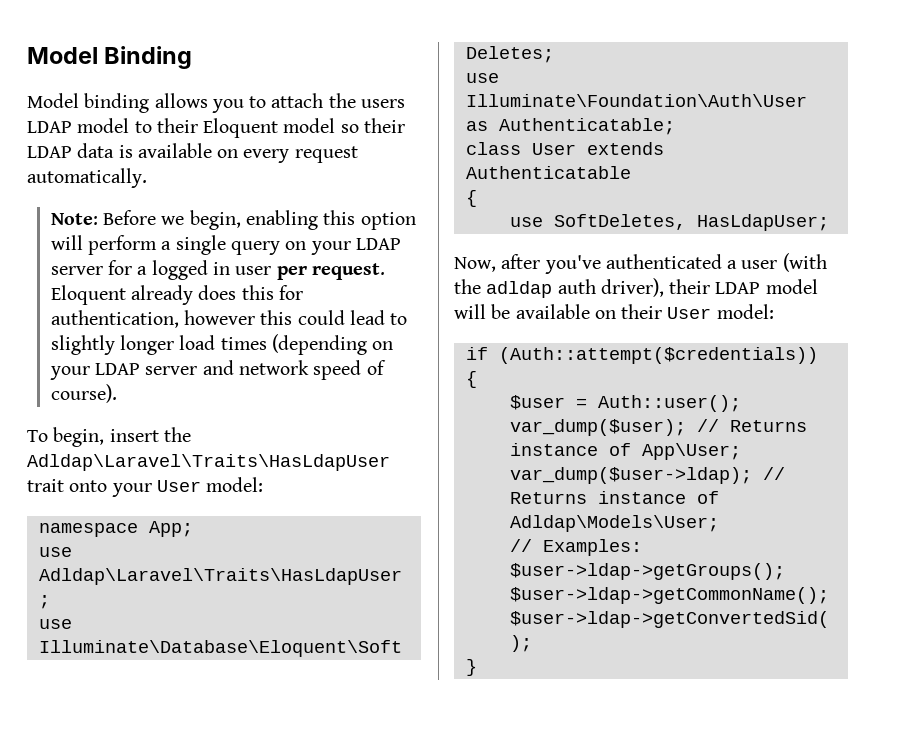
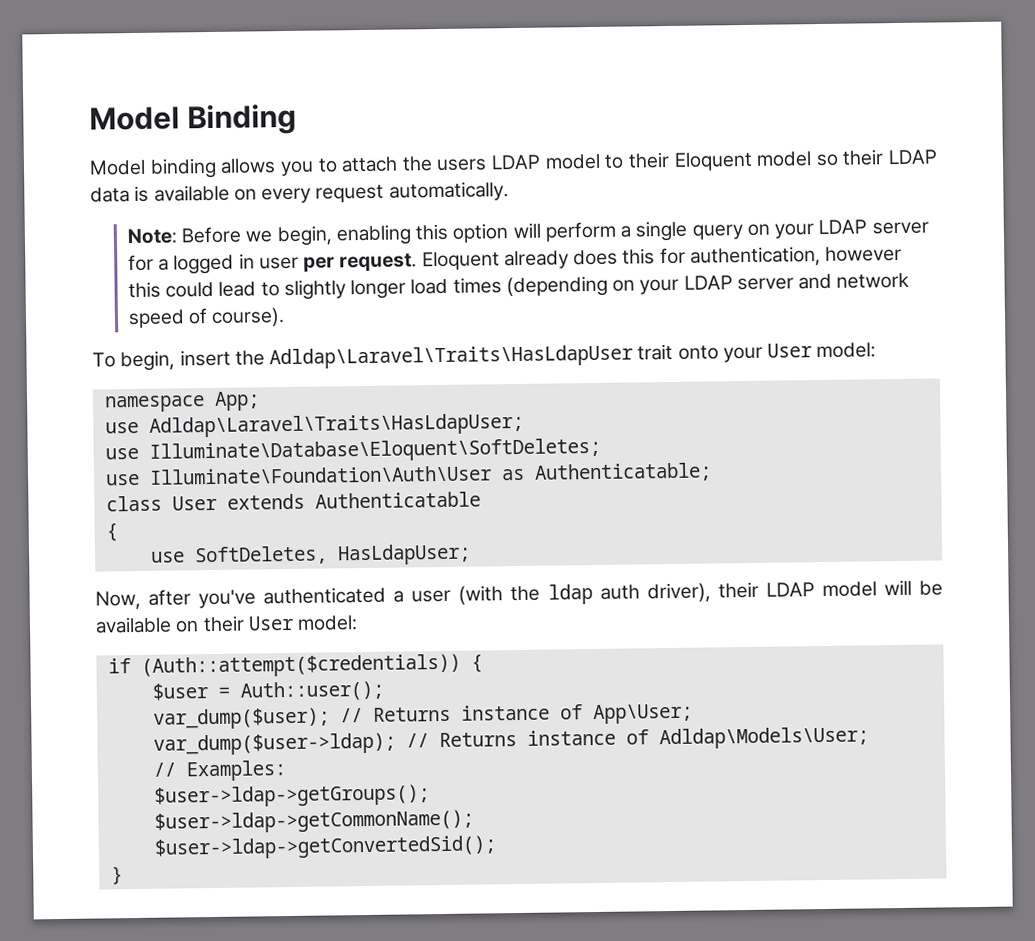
[486,281,553,298] adldap -> [547,584,593,605] ldap

